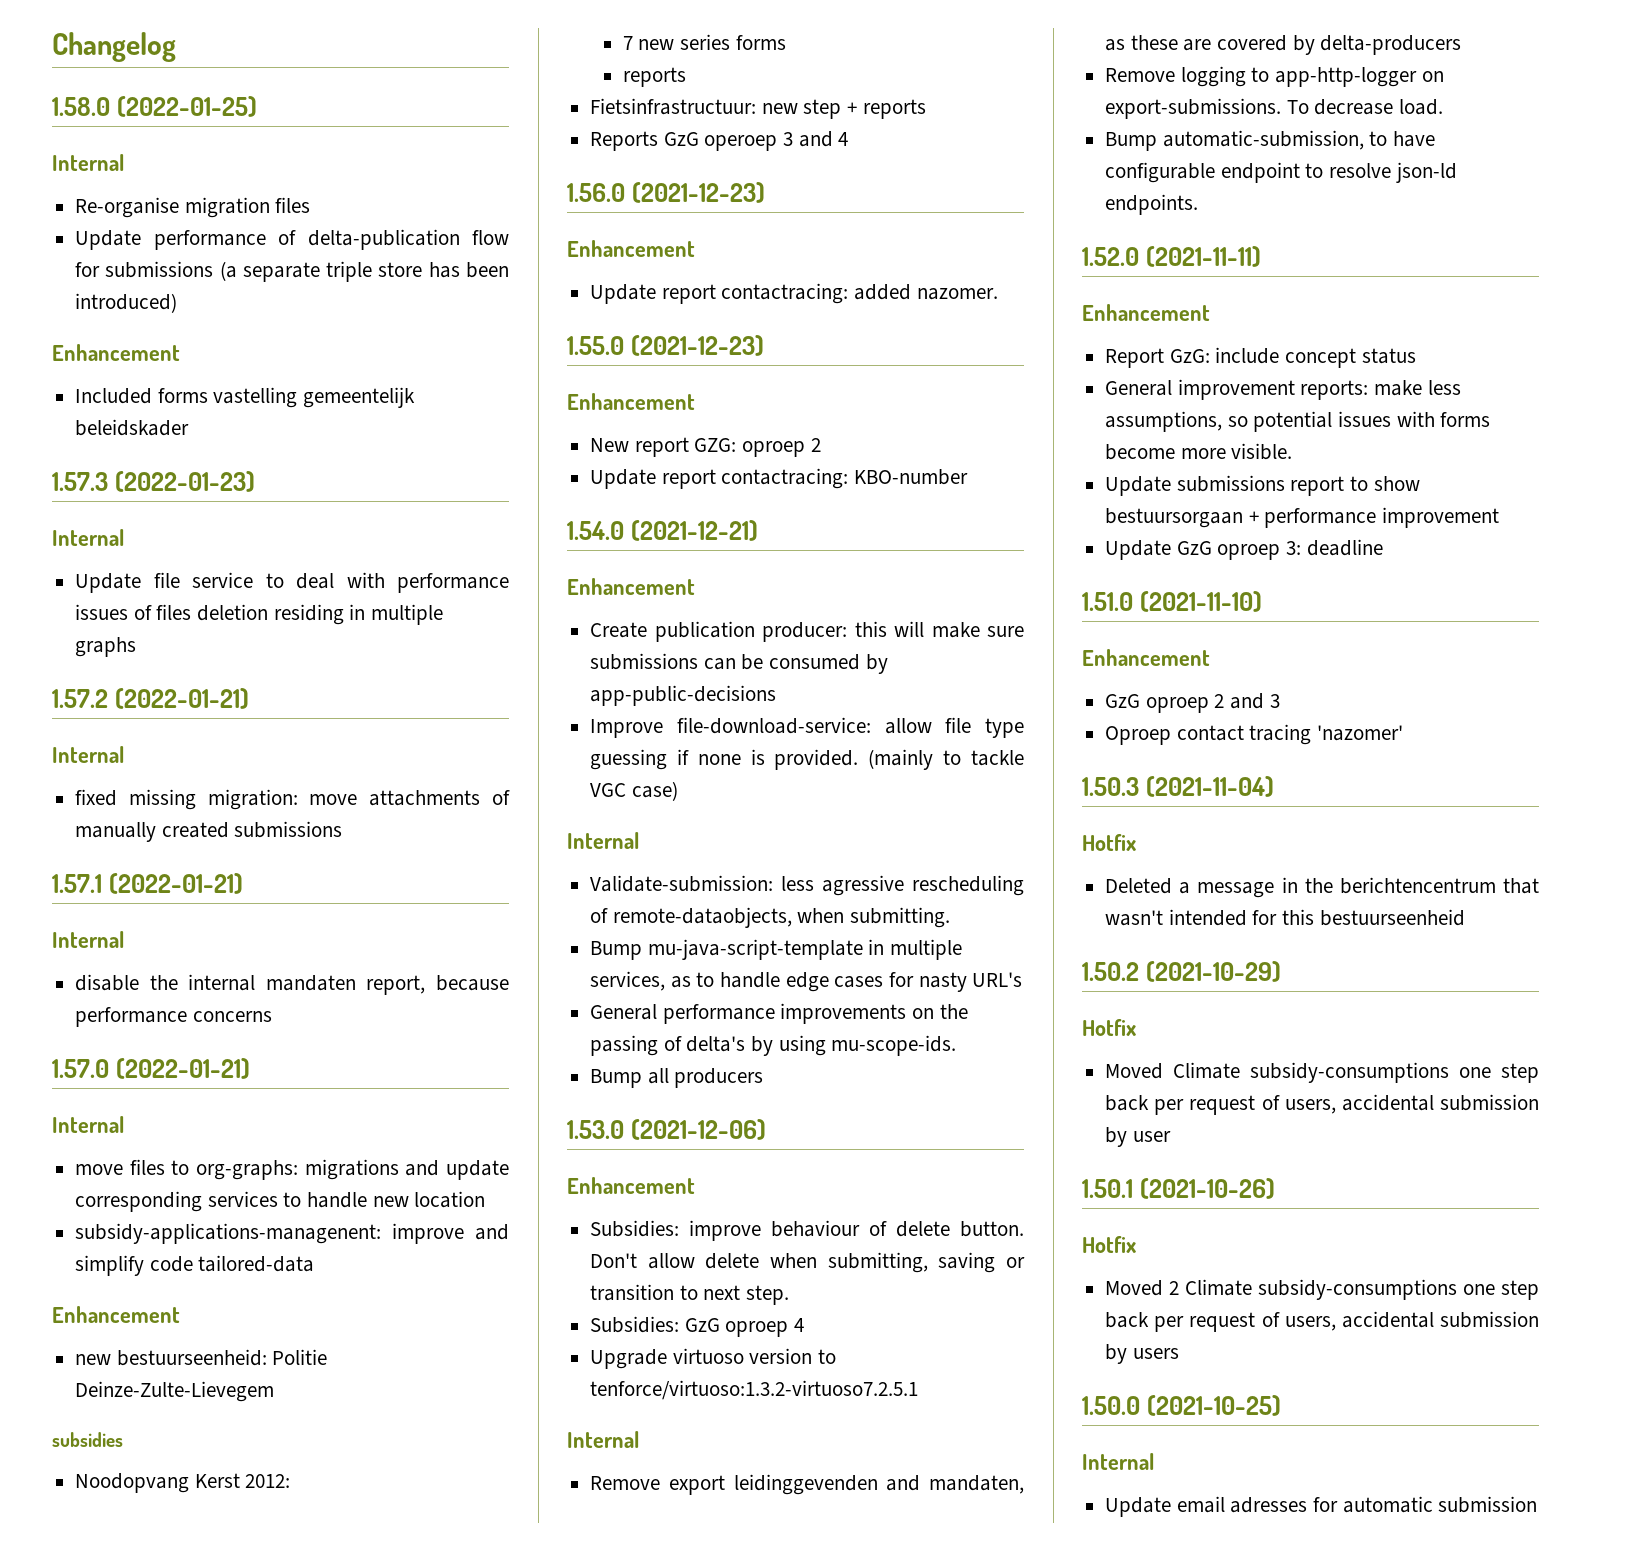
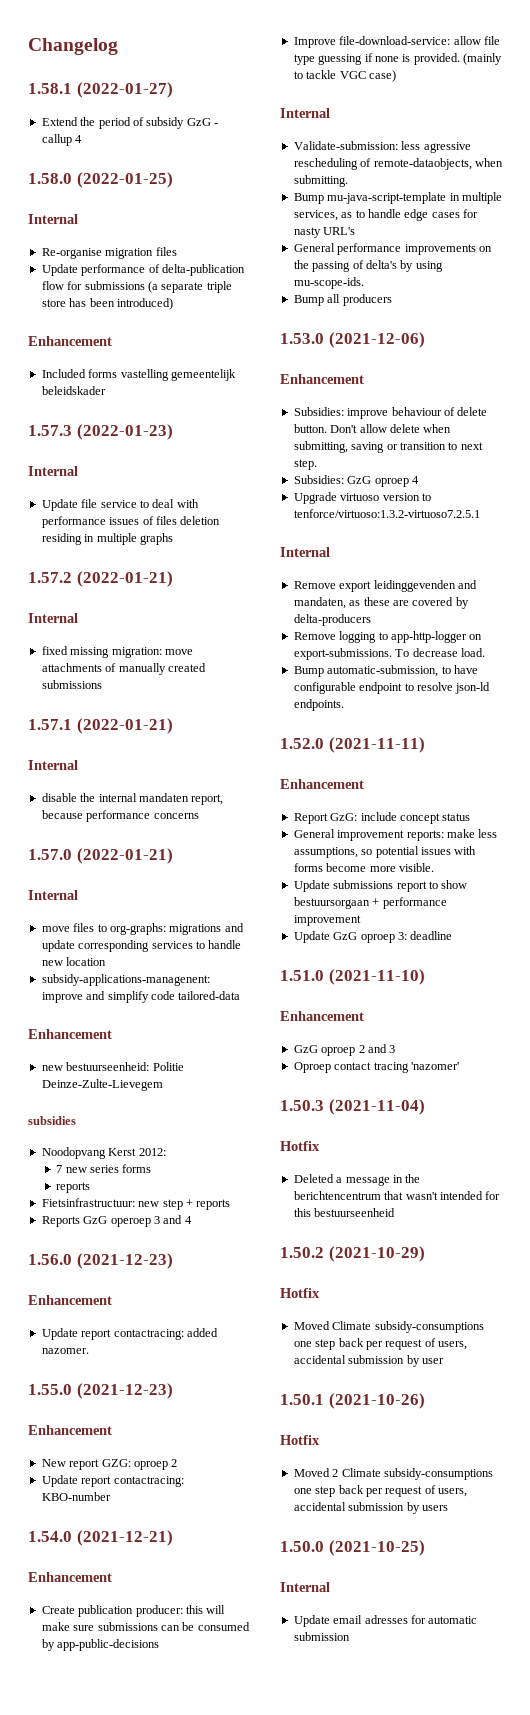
(176, 47) none -> [28,82,173,98] [41,117,218,129] [41,134,83,146] // 1.58.1 (2022-01-27) // Extend the period of subsidy GzG - callup 4

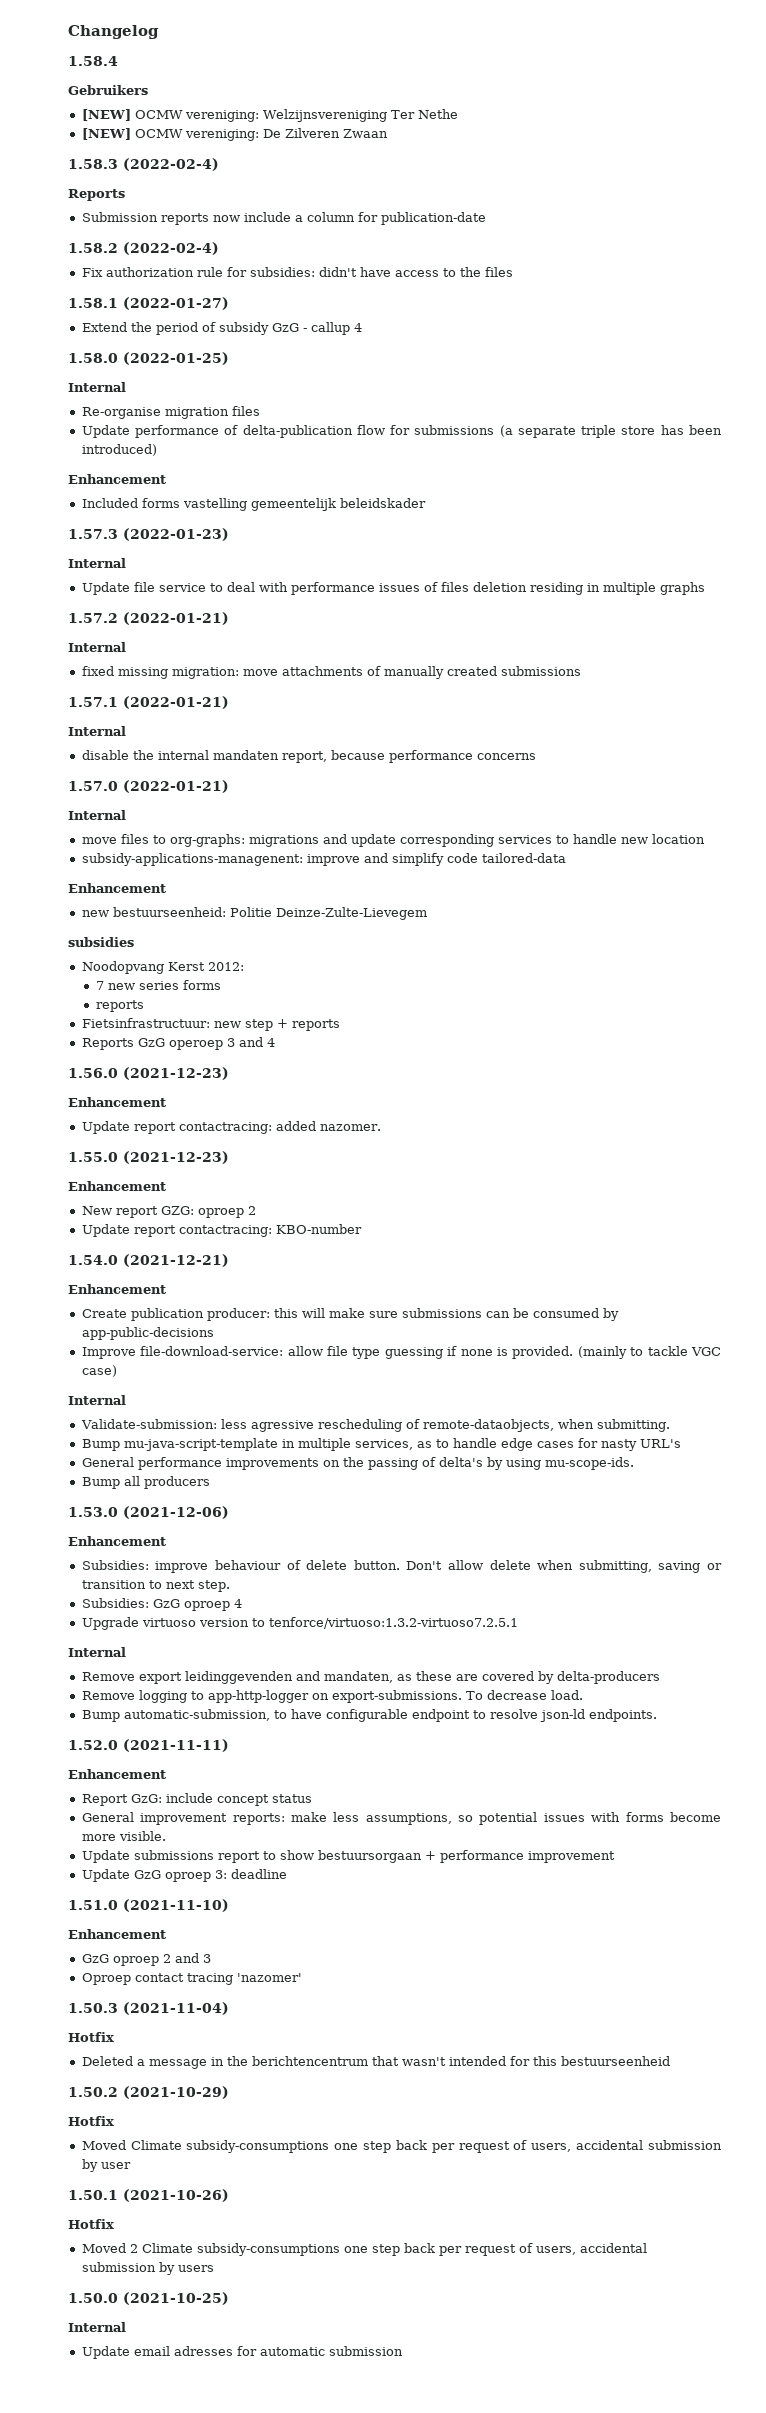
(118, 46) none -> [68,56,118,66] [68,85,148,95] [81,109,458,122] [81,128,388,141] [68,158,219,171] [68,189,125,201] [81,212,486,225] [68,242,219,255] [81,267,513,277] // 1.58.4 // Gebruikers // [NEW] OCMW vereniging: Welzijnsvereniging Ter Nethe // [NEW] OCMW vereniging: De Zilveren Zwaan // 1.58.3 (2022-02-4) // Reports // Submission reports now include a column for publication-date // 1.58.2 (2022-02-4) // Fix authorization rule for subsidies: didn't have access to the files

